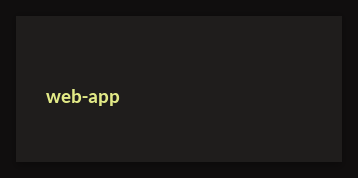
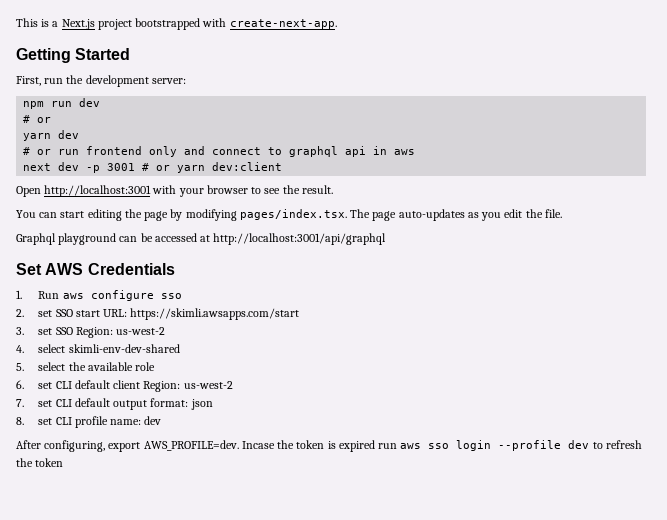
[46,89,120,106] web-app -> [16,18,337,30] [16,48,131,63] [16,75,186,87] [23,98,101,109] [23,115,52,123] [23,130,80,141] [23,146,416,157] [23,162,283,173] [16,185,333,197] [16,209,562,221] [16,233,387,245] [16,263,175,275] [16,290,182,301] [16,308,300,320] [16,327,166,338] [16,344,180,353] [16,362,156,371] [16,380,233,392] [16,398,213,410] [16,416,162,428] [16,440,642,452] [16,458,64,467] This is a Next.js project bootstrapped with create-next-app. // Getting Started // First, run the development server: // npm run dev // # or // yarn dev // # or run frontend only and connect to graphql api in aws // next dev -p 3001 # or yarn dev:client // Open http://localhost:3001 with your browser to see the result. // You can start editing the page by modifying pages/index.tsx. The page auto-updates as you edit the file. // Graphql playground can be accessed at http://localhost:3001/api/graphql // Set AWS Credentials // 1. Run aws configure sso // 2. set SSO start URL: https://skimli.awsapps.com/start // 3. set SSO Region: us-west-2 // 4. select skimli-env-dev-shared // 5. select the available role // 6. set CLI default client Region: us-west-2 // 7. set CLI default output format: json // 8. set CLI profile name: dev // After configuring, export AWS_PROFILE=dev. Incase the token is expired run aws sso login --profile dev to refresh the token

